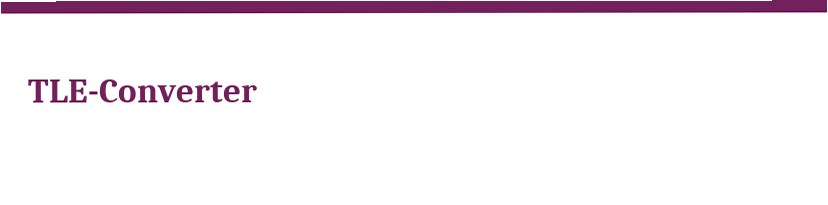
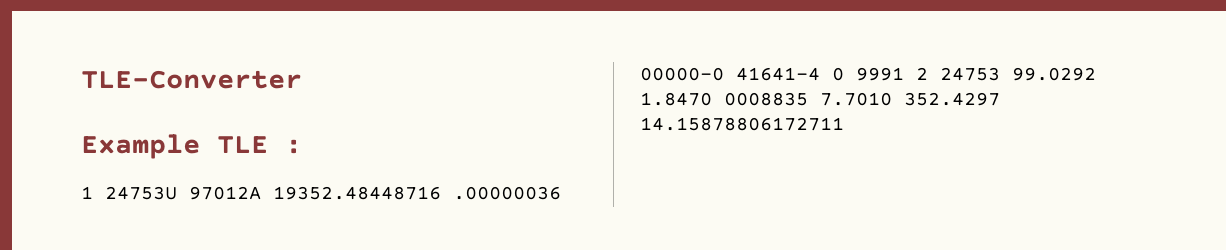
(257, 91) none -> [81,134,302,159] [81,186,561,200] [640,67,1096,81] [640,92,1000,106] [640,117,844,131] // Example TLE : // 1 24753U 97012A 19352.48448716 .00000036 00000-0 41641-4 0 9991 2 24753 99.0292 1.8470 0008835 7.7010 352.4297 14.15878806172711

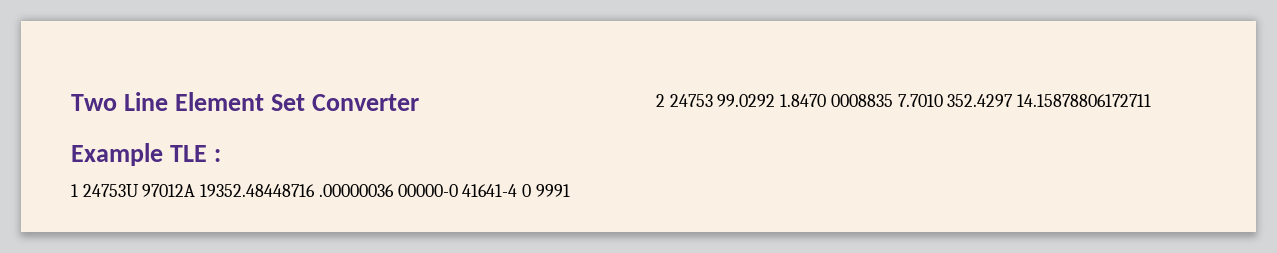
[81,70,302,89] TLE-Converter -> [71,92,419,111] Two Line Element Set Converter
(904, 74) none -> (570, 190) //

